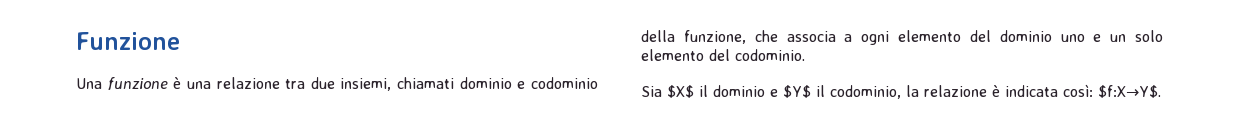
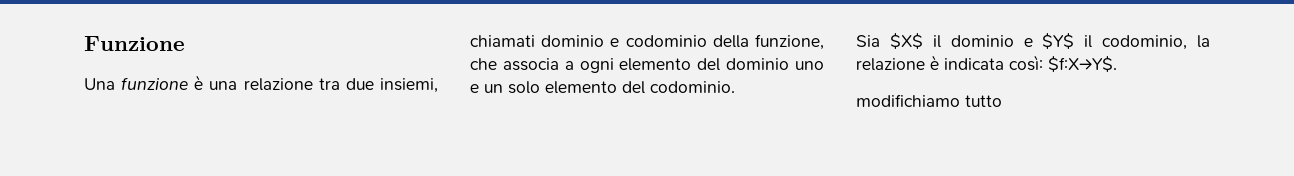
(1161, 91) none -> [856,94,1002,107] // modifichiamo tutto

